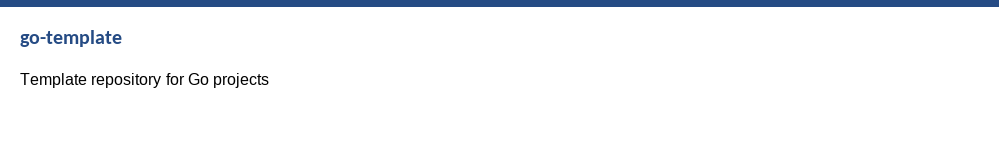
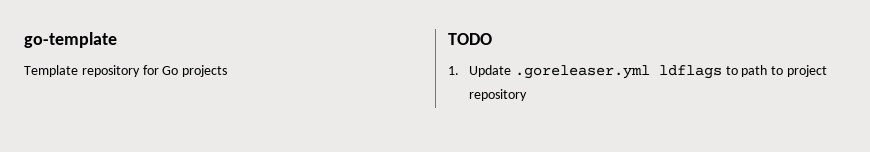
(270, 80) none -> [448,33,492,45] [448,65,827,79] [468,89,527,101] // TODO // 1. Update .goreleaser.yml ldflags to path to project repository

